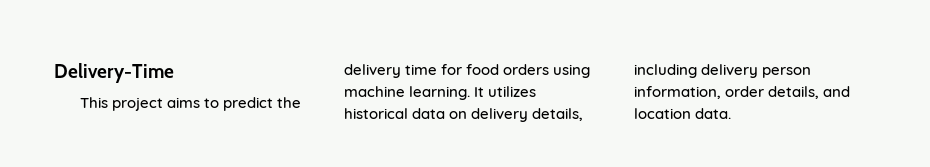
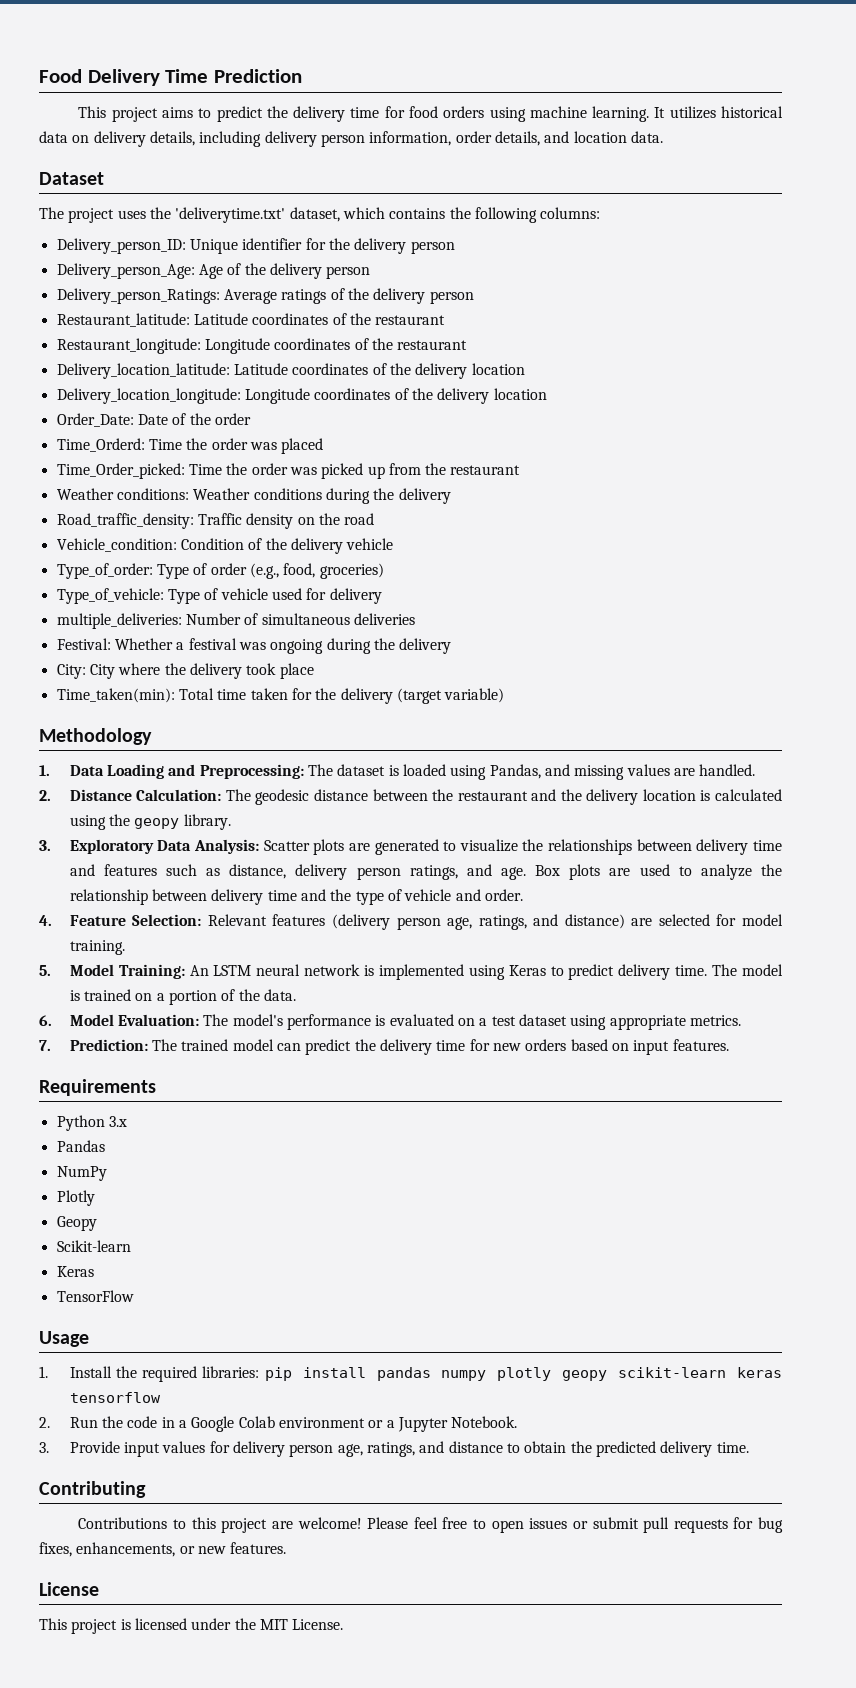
[54,63,174,83] Delivery-Time -> [39,69,303,86] Food Delivery Time Prediction
(732, 113) none -> [39,172,104,185] [39,207,601,223] [56,238,455,254] [56,263,371,279] [56,288,474,304] [56,313,446,327] [56,338,468,354] [56,363,525,379] [56,388,547,404] [56,413,251,427] [56,438,324,454] [56,463,521,479] [56,488,451,504] [56,513,375,529] [56,538,394,554] [56,563,384,579] [56,588,382,604] [56,613,415,629] [56,638,452,654] [56,663,314,679] [56,688,505,704] [39,728,152,745] [39,764,756,780] [39,789,782,805] [69,814,231,830] [39,839,782,855] [69,864,782,880] [69,889,523,905] [39,914,783,930] [69,940,125,955] [39,964,783,980] [69,989,297,1005] [39,1014,741,1030] [39,1039,729,1055] [39,1079,156,1096] [56,1115,127,1131] [56,1140,105,1152] [56,1166,107,1181] [56,1190,95,1206] [56,1216,97,1231] [56,1240,131,1252] [56,1266,94,1277] [56,1290,134,1302] [39,1331,89,1347] [39,1366,783,1382] [69,1392,161,1403] [39,1416,518,1432] [39,1441,749,1457] [39,1481,146,1498] [78,1517,783,1533] [39,1542,287,1557] [39,1582,99,1596] [39,1618,344,1634] // Dataset // The project uses the 'deliverytime.txt' dataset, which contains the following columns: // Delivery_person_ID: Unique identifier for the delivery person // Delivery_person_Age: Age of the delivery person // Delivery_person_Ratings: Average ratings of the delivery person // Restaurant_latitude: Latitude coordinates of the restaurant // Restaurant_longitude: Longitude coordinates of the restaurant // Delivery_location_latitude: Latitude coordinates of the delivery location // Delivery_location_longitude: Longitude coordinates of the delivery location // Order_Date: Date of the order // Time_Orderd: Time the order was placed // Time_Order_picked: Time the order was picked up from the restaurant // Weather conditions: Weather conditions during the delivery // Road_traffic_density: Traffic density on the road // Vehicle_condition: Condition of the delivery vehicle // Type_of_order: Type of order (e.g., food, groceries) // Type_of_vehicle: Type of vehicle used for delivery // multiple_deliveries: Number of simultaneous deliveries // Festival: Whether a festival was ongoing during the delivery // City: City where the delivery took place // Time_taken(min): Total time taken for the delivery (target variable) // Methodology // 1. Data Loading and Preprocessing: The dataset is loaded using Pandas, and missing values are handled. // 2. Distance Calculation: The geodesic distance between the restaurant and the delivery location is calculated using the geopy library. // 3. Exploratory Data Analysis: Scatter plots are generated to visualize the relationships between delivery time and features such as distance, delivery person ratings, and age. Box plots are used to analyze the relationship between delivery time and the type of vehicle and order. // 4. Feature Selection: Relevant features (delivery person age, ratings, and distance) are selected for model training. // 5. Model Training: An LSTM neural network is implemented using Keras to predict delivery time. The model is trained on a portion of the data. // 6. Model Evaluation: The model's performance is evaluated on a test dataset using appropriate metrics. // 7. Prediction: The trained model can predict the delivery time for new orders based on input features. // Requirements // Python 3.x // Pandas // NumPy // Plotly // Geopy // Scikit-learn // Keras // TensorFlow // Usage // 1. Install the required libraries: pip install pandas numpy plotly geopy scikit-learn keras tensorflow // 2. Run the code in a Google Colab environment or a Jupyter Notebook. // 3. Provide input values for delivery person age, ratings, and distance to obtain the predicted delivery time. // Contributing // Contributions to this project are welcome! Please feel free to open issues or submit pull requests for bug fixes, enhancements, or new features. // License // This project is licensed under the MIT License.

